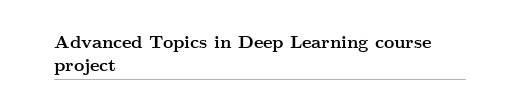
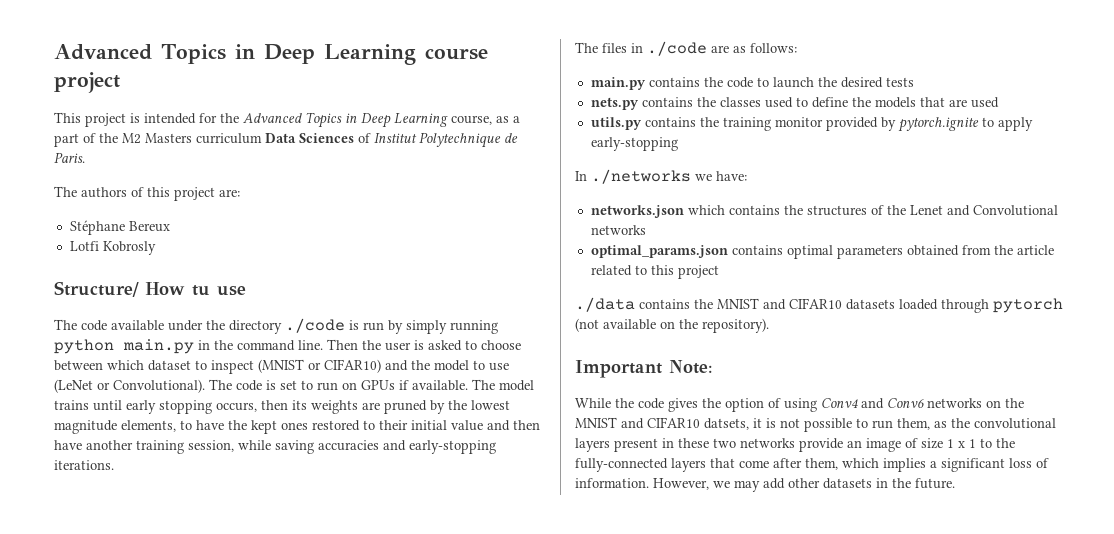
(116, 67) none -> [54,112,520,128] [54,132,518,148] [54,152,85,163] [54,186,240,201] [69,220,170,235] [69,241,156,255] [54,281,246,297] [54,318,498,334] [54,339,521,354] [54,359,509,374] [54,379,534,393] [54,400,510,414] [54,420,540,434] [54,440,496,454] [54,460,114,470] [575,41,797,56] [590,77,914,90] [590,97,999,110] [590,117,1033,132] [590,137,678,151] [575,169,747,184] [590,205,1058,218] [590,225,646,235] [590,245,1054,259] [590,265,719,279] [575,297,1063,313] [575,318,769,333] [575,360,713,378] [575,398,1024,412] [575,417,1056,432] [575,438,1015,452] [575,458,1049,472] [575,478,955,492] // This project is intended for the Advanced Topics in Deep Learning course, as a part of the M2 Masters curriculum Data Sciences of Institut Polytechnique de Paris. // The authors of this project are: // Stéphane Bereux // Lotfi Kobrosly // Structure/ How tu use // The code available under the directory ./code is run by simply running python main.py in the command line. Then the user is asked to choose between which dataset to inspect (MNIST or CIFAR10) and the model to use (LeNet or Convolutional). The code is set to run on GPUs if available. The model trains until early stopping occurs, then its weights are pruned by the lowest magnitude elements, to have the kept ones restored to their initial value and then have another training session, while saving accuracies and early-stopping iterations. // The files in ./code are as follows: // main.py contains the code to launch the desired tests // nets.py contains the classes used to define the models that are used // utils.py contains the training monitor provided by pytorch.ignite to apply early-stopping // In ./networks we have: // networks.json which contains the structures of the Lenet and Convolutional networks // optimal_params.json contains optimal parameters obtained from the article related to this project // ./data contains the MNIST and CIFAR10 datasets loaded through pytorch (not available on the repository). // Important Note: // While the code gives the option of using Conv4 and Conv6 networks on the MNIST and CIFAR10 datsets, it is not possible to run them, as the convolutional layers present in these two networks provide an image of size 1 x 1 to the fully-connected layers that come after them, which implies a significant loss of information. However, we may add other datasets in the future.

